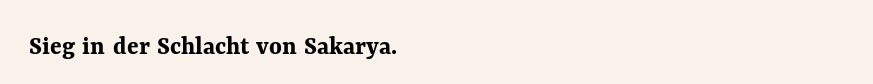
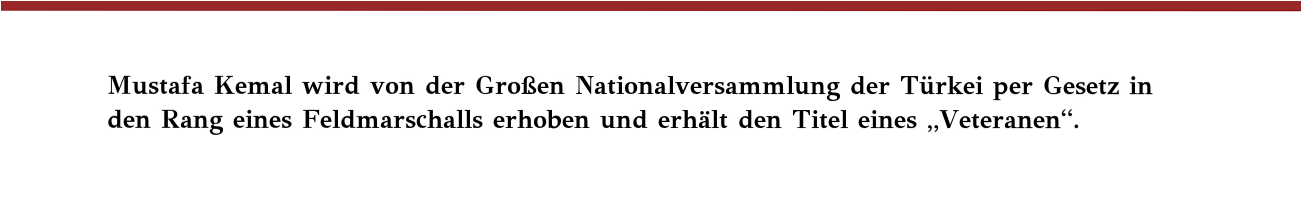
[29,36,398,59] Sieg in der Schlacht von Sakarya. -> [107,74,1154,102] [106,109,1080,135] Mustafa Kemal wird von der Großen Nationalversammlung der Türkei per Gesetz in den Rang eines Feldmarschalls erhoben und erhält den Titel eines „Veteranen“.

